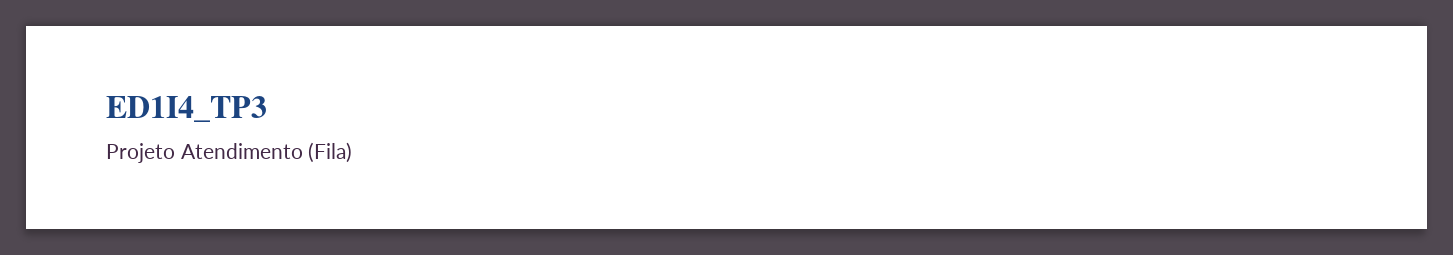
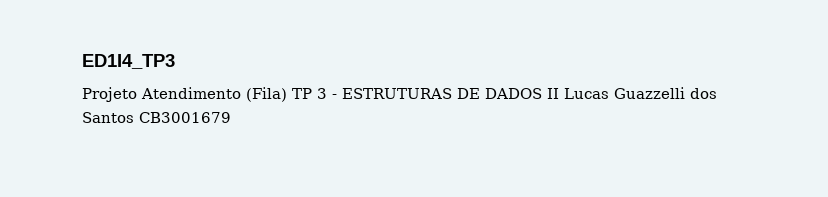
(353, 152) none -> [292,87,717,99] [82,112,231,123] TP 3 - ESTRUTURAS DE DADOS II Lucas Guazzelli dos Santos CB3001679

